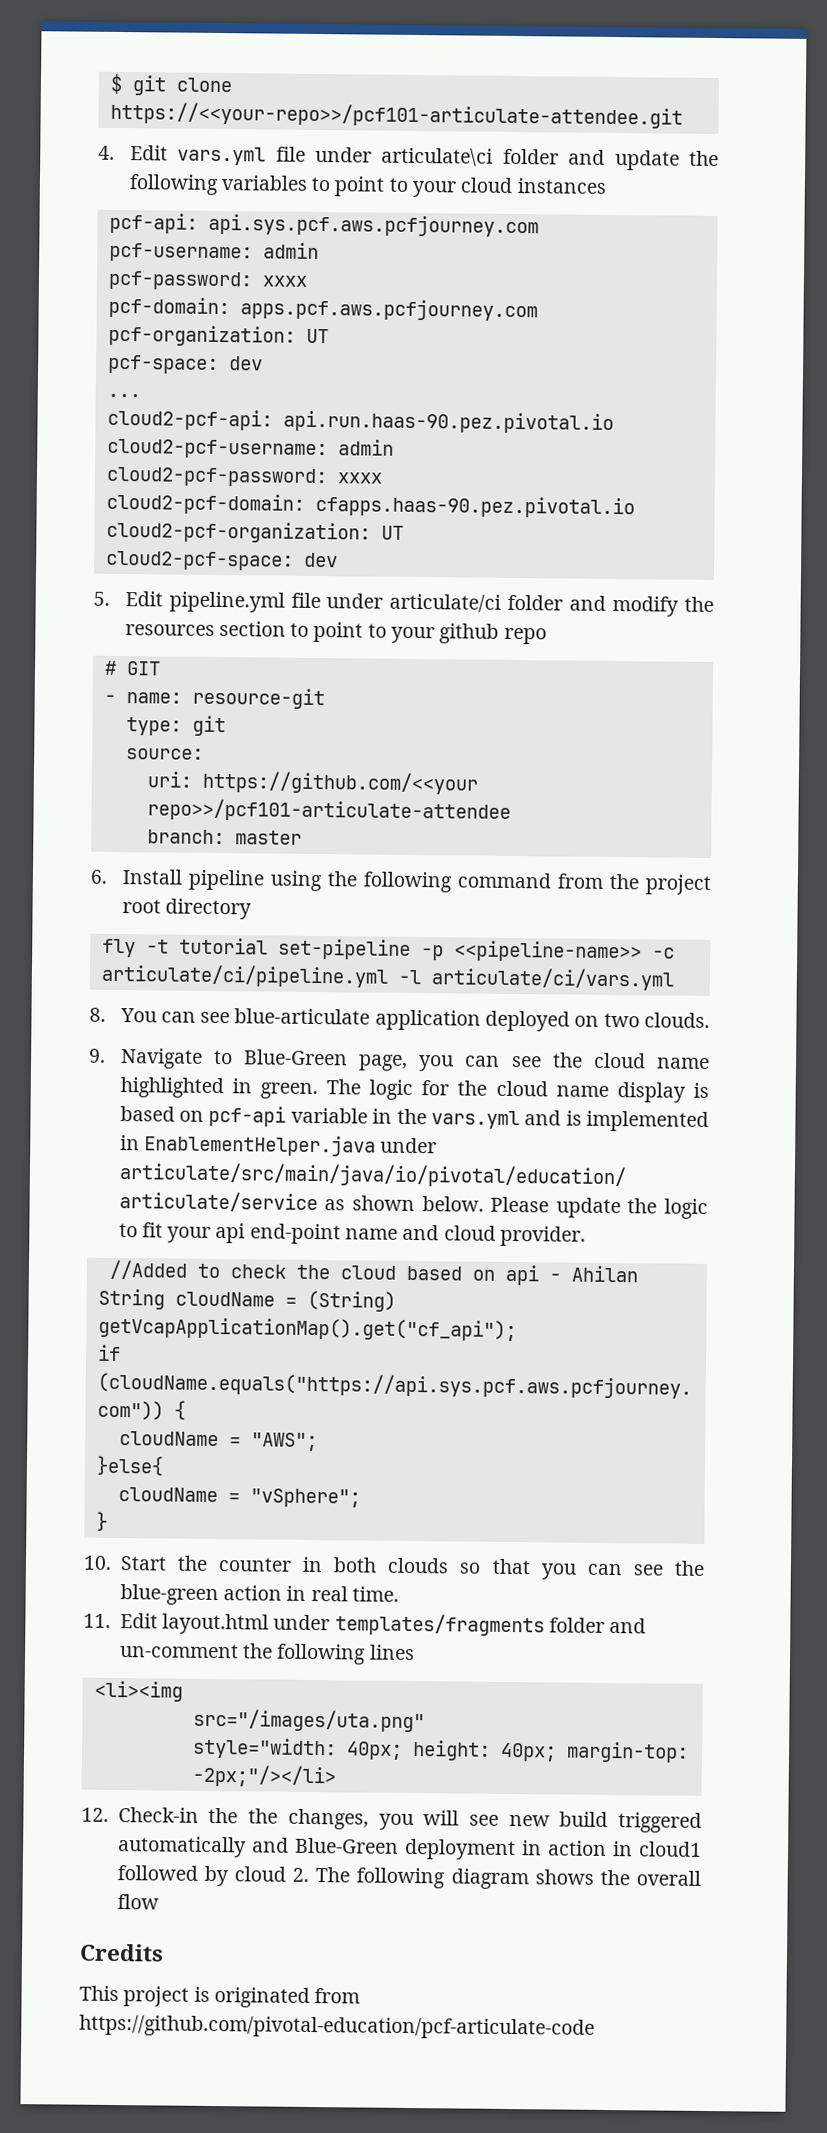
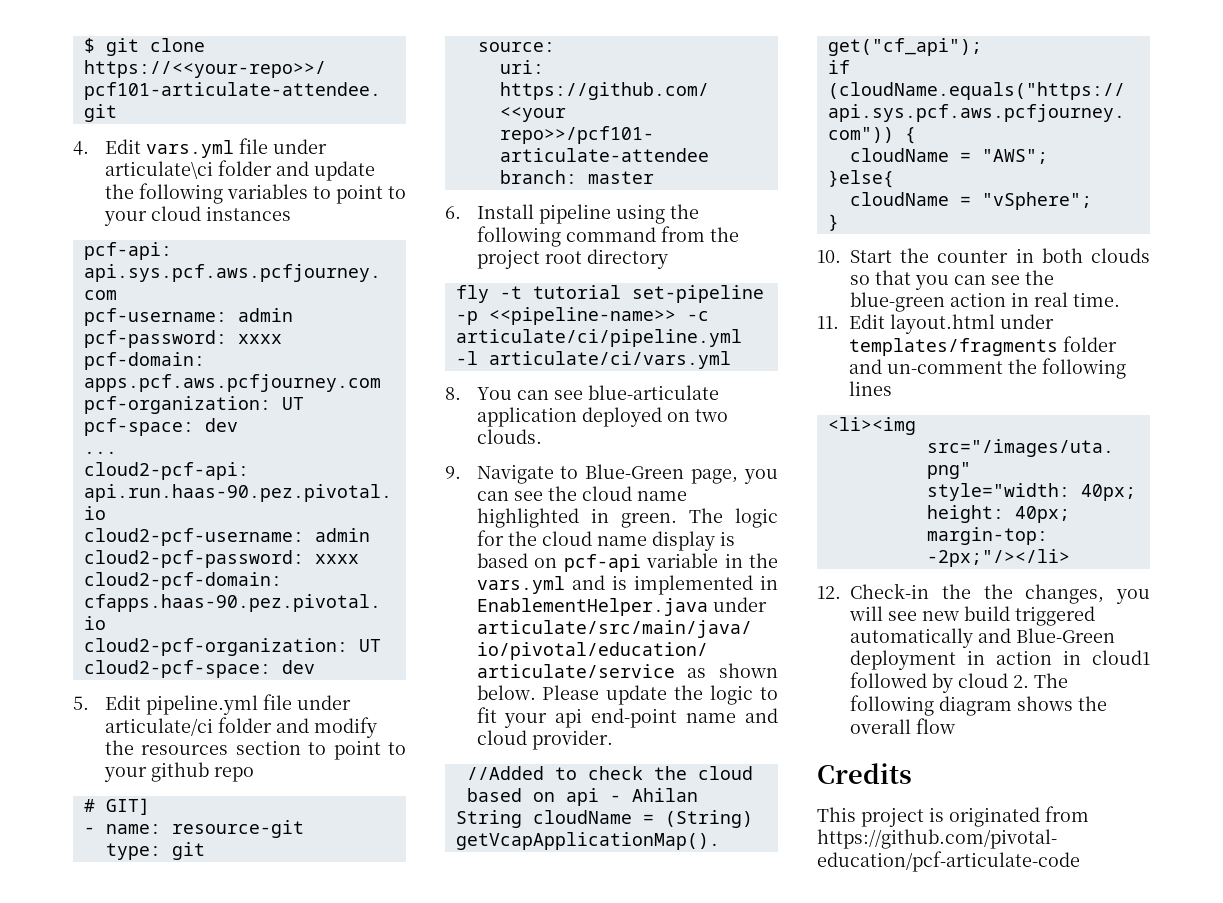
[125,661,161,676] GIT -> [105,798,150,815] GIT]

